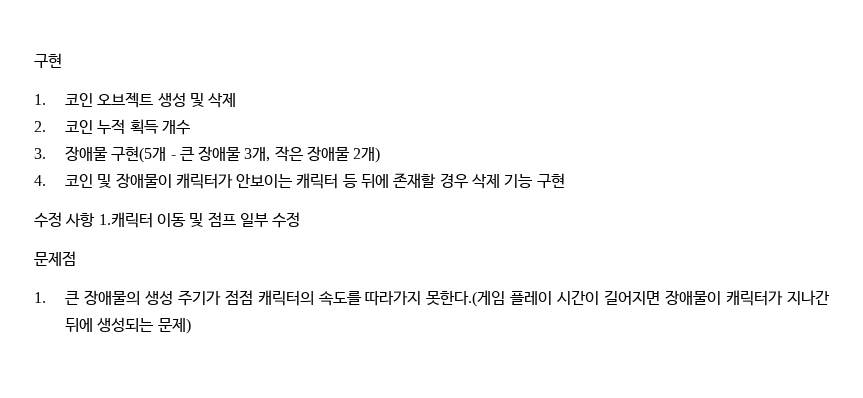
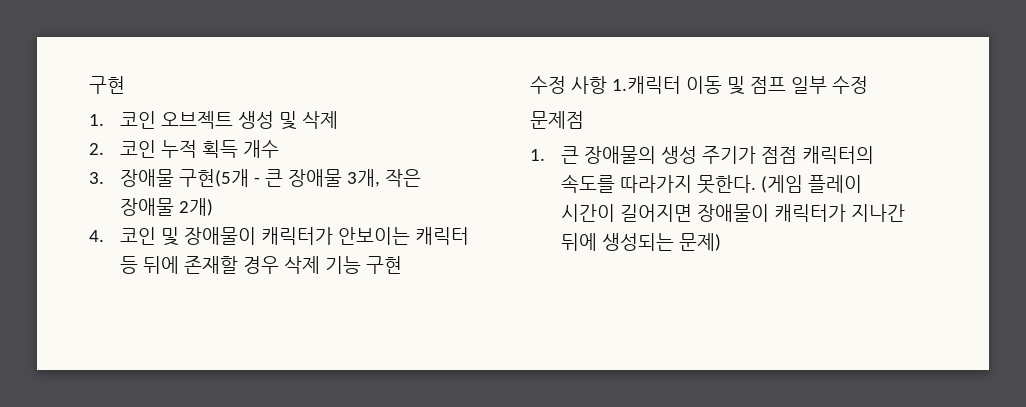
[426,290,506,307] 못한다.(게임 -> [697,175,804,194] 못한다. (게임

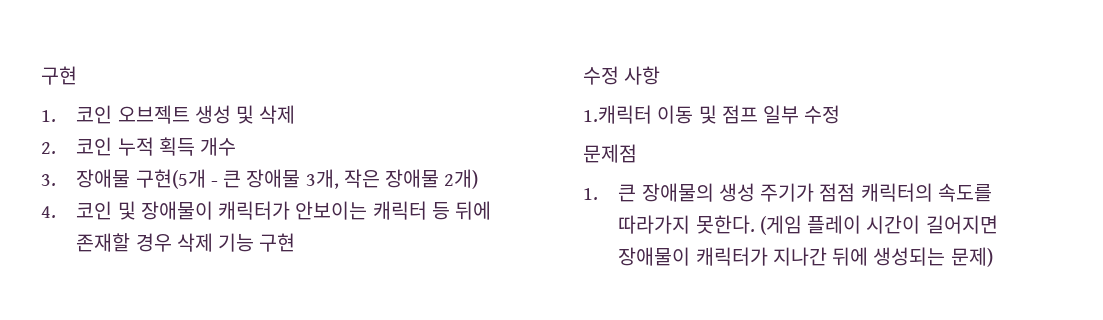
(607, 85) none -> (661, 75) //

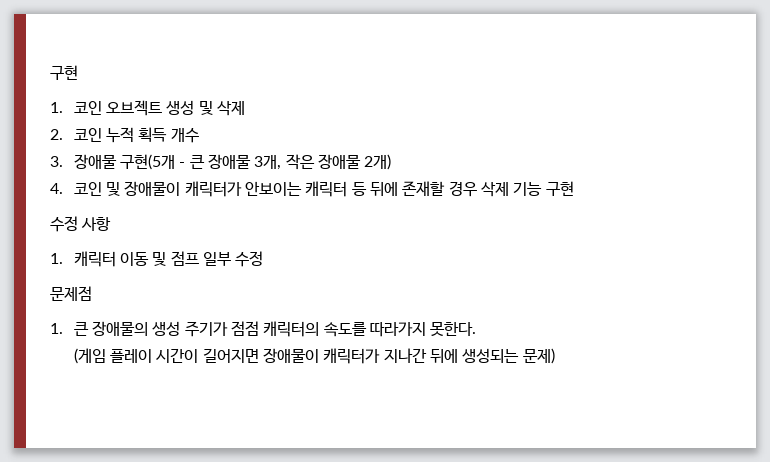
[583,105,652,124] 1.캐릭터 -> [50,251,116,267] 1. 캐릭터
(755, 224) none -> (477, 329) //

